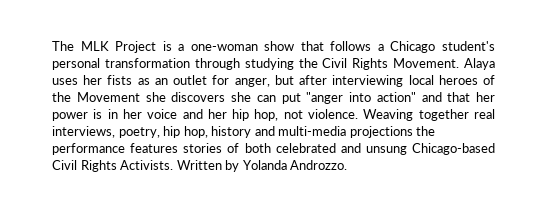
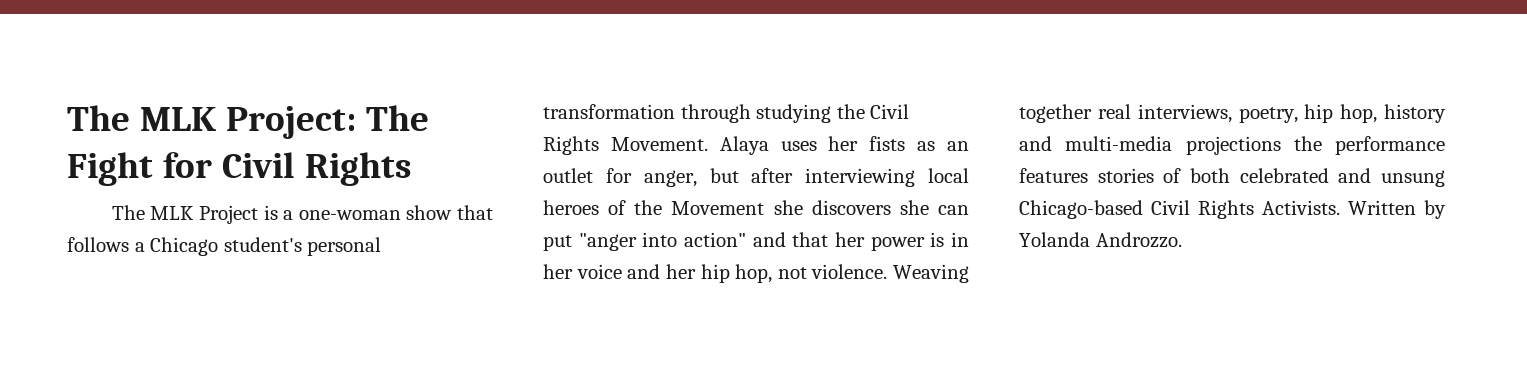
[52,41,109,51] The MLK -> [67,105,429,139] [67,152,411,186] [111,205,195,220] The MLK Project: The Fight for Civil Rights // The MLK

